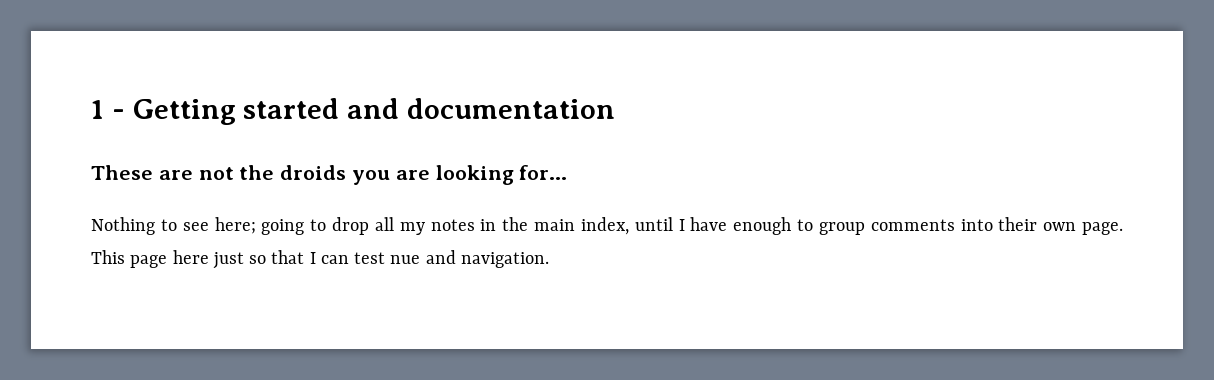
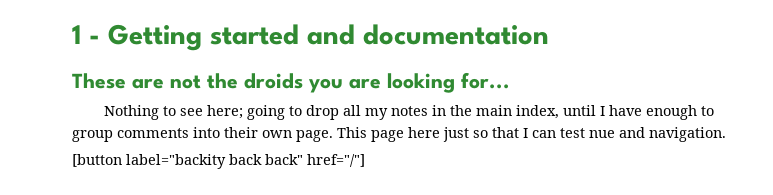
(549, 260) none -> [72,154,365,169] // [button label="backity back back" href="/"]

